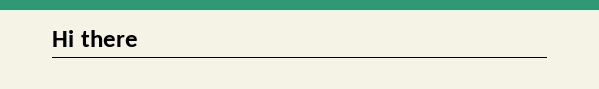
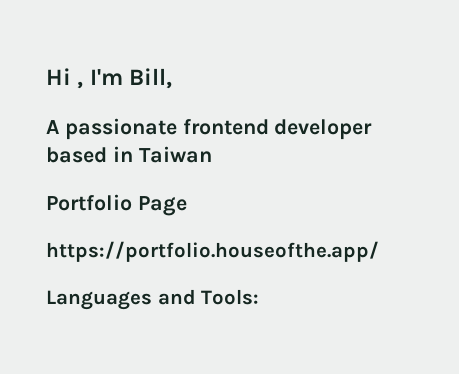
[80,30,138,47] there -> [77,68,173,89] [46,118,373,140] [46,146,212,163] [46,194,187,216] [46,241,379,262] [46,289,260,310] , I'm Bill, // A passionate frontend developer based in Taiwan // Portfolio Page // https://portfolio.houseofthe.app/ // Languages and Tools:

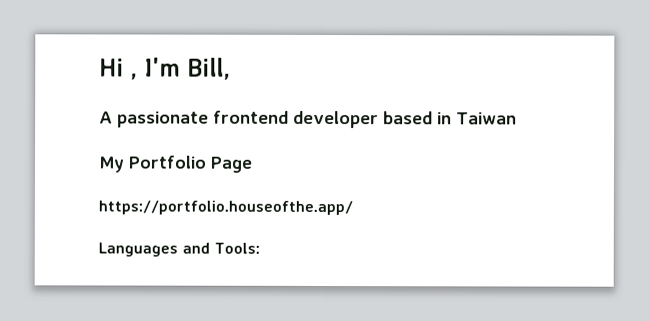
(212, 154) none -> [98,156,125,173] My

